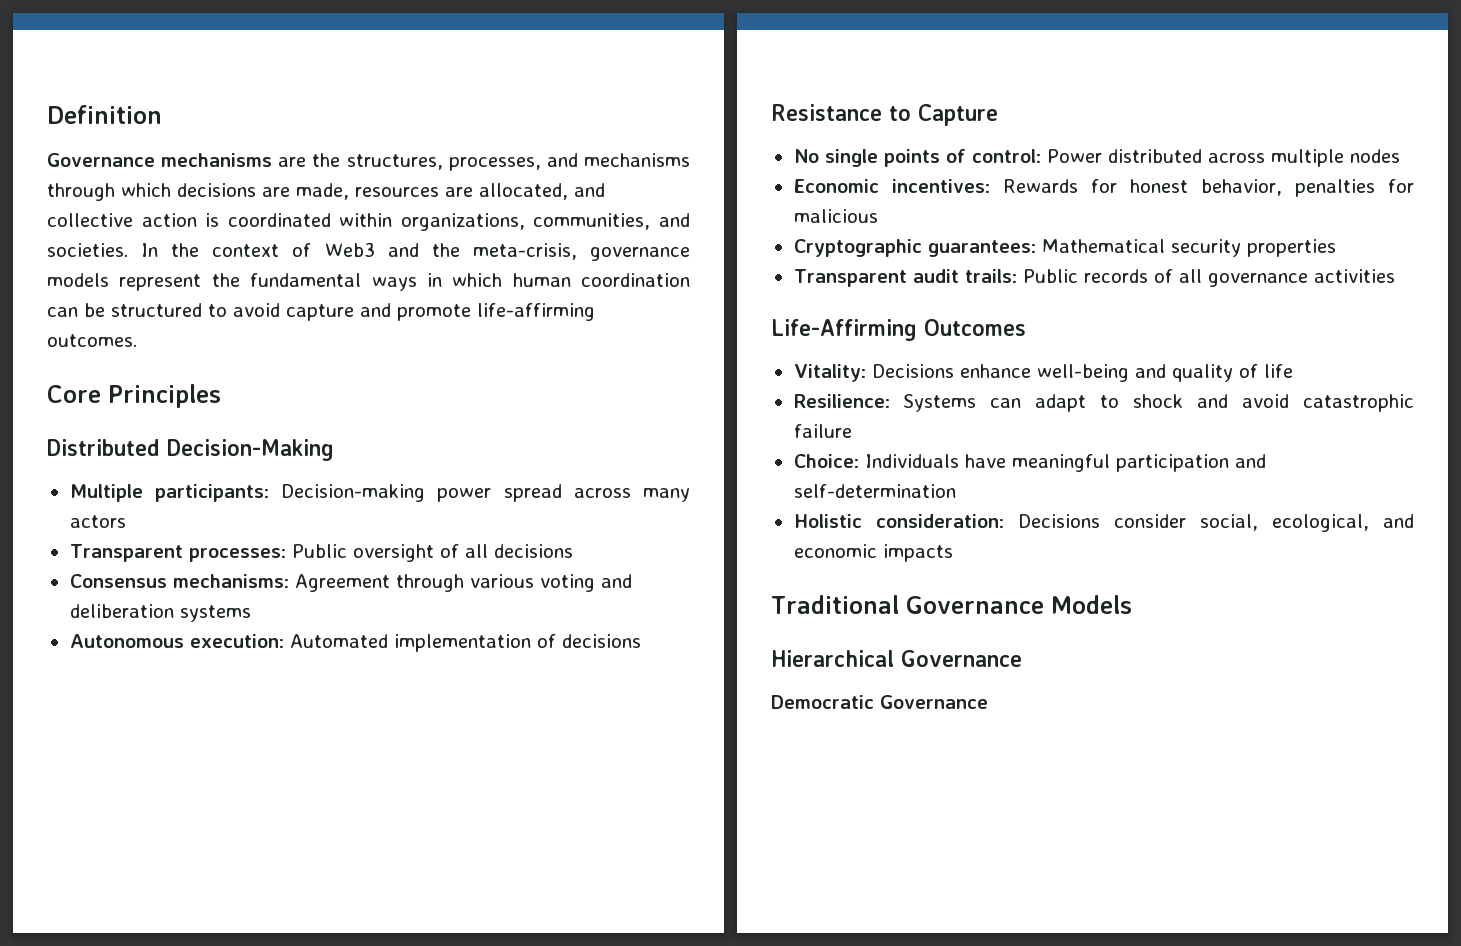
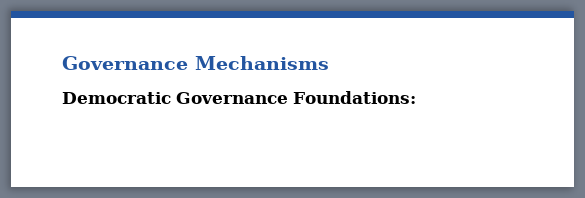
[47,105,162,124] [47,153,690,171] [47,183,605,201] [47,213,690,231] [47,242,690,261] [47,273,690,291] [47,303,595,321] [47,334,137,347] [47,384,221,408] [47,439,334,461] [69,484,690,502] [69,515,126,528] [69,544,573,562] [69,574,632,592] [69,604,251,622] [69,634,641,652] [771,104,998,126] [793,149,1400,167] [793,179,1414,197] [793,209,878,223] [793,239,1336,257] [793,269,1395,287] [771,319,1026,341] [793,364,1293,382] [793,394,1414,412] [793,424,852,438] [793,454,1266,472] [793,484,956,498] [793,514,1414,532] [793,544,953,562] [771,595,1132,614] [771,650,1022,667] Definition // Governance mechanisms are the structures, processes, and mechanisms through which decisions are made, resources are allocated, and collective action is coordinated within organizations, communities, and societies. In the context of Web3 and the meta-crisis, governance models represent the fundamental ways in which human coordination can be structured to avoid capture and promote life-affirming outcomes. // Core Principles // Distributed Decision-Making // Multiple participants: Decision-making power spread across many actors // Transparent processes: Public oversight of all decisions // Consensus mechanisms: Agreement through various voting and deliberation systems // Autonomous execution: Automated implementation of decisions // Resistance to Capture // No single points of control: Power distributed across multiple nodes // Economic incentives: Rewards for honest behavior, penalties for malicious // Cryptographic guarantees: Mathematical security properties // Transparent audit trails: Public records of all governance activities // Life-Affirming Outcomes // Vitality: Decisions enhance well-being and quality of life // Resilience: Systems can adapt to shock and avoid catastrophic failure // Choice: Individuals have meaningful participation and self-determination // Holistic consideration: Decisions consider social, ecological, and economic impacts // Traditional Governance Models // Hierarchical Governance -> [62,56,329,70] Governance Mechanisms
(988, 702) none -> [293,91,416,104] Foundations:

